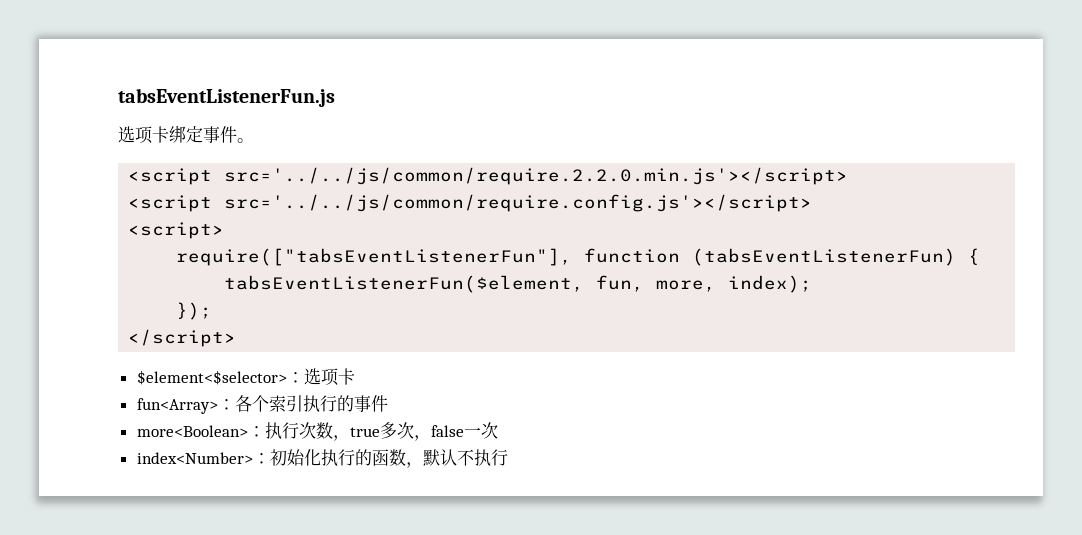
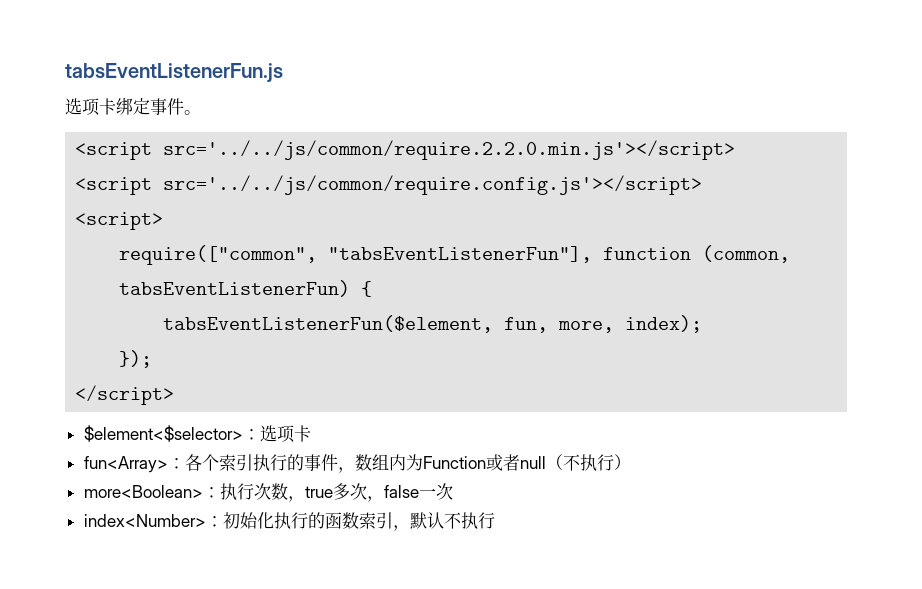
[176,248,957,266] require(["tabsEventListenerFun"], function (tabsEventListenerFun) -> [119,245,791,265] [119,280,351,297] require(["common", "tabsEventListenerFun"], function (common, tabsEventListenerFun)
(388, 403) none -> [337,454,631,473] ，数组内为Function或者null（不执行）
(406, 457) none -> [358,512,393,529] 索引

